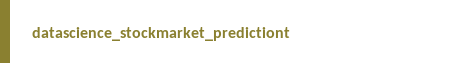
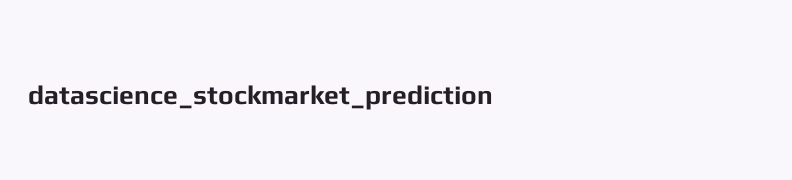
[32,27,290,41] datascience_stockmarket_predictiont -> [28,85,493,110] datascience_stockmarket_prediction

